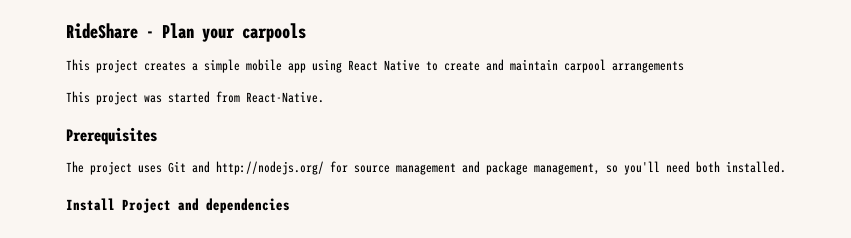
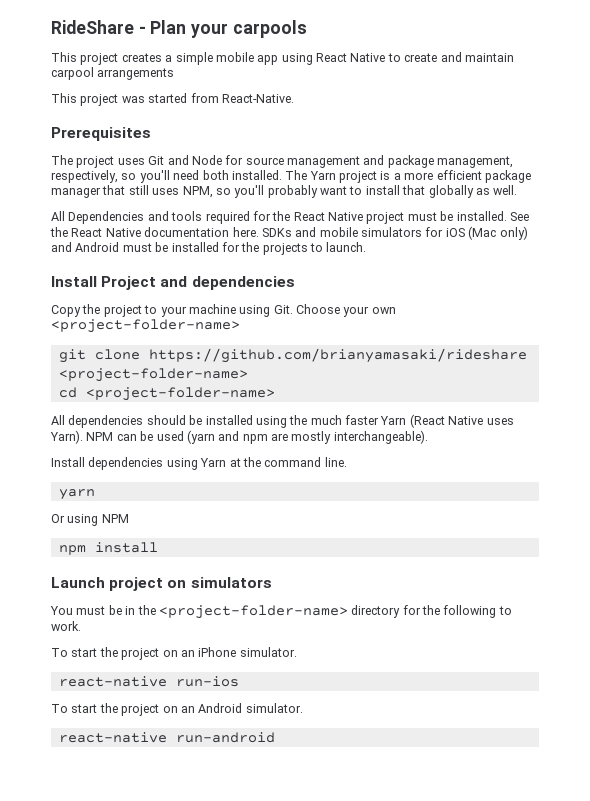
[216,161,324,175] http://nodejs.org/ -> [191,155,222,165] Node
(600, 169) none -> [51,170,118,183] respectively,
[66,198,290,213] // Install Project and dependencies -> [285,170,531,183] [51,185,518,198] [51,211,529,224] [50,226,528,240] [51,242,367,255] [51,276,295,290] [51,304,396,317] [51,319,240,333] [58,348,527,363] [58,368,248,382] [58,387,275,401] [51,414,514,428] [50,430,428,444] [51,457,347,470] [58,489,95,500] [51,514,129,526] [58,542,158,555] [51,577,272,591] [50,605,512,619] [51,621,81,631] [51,647,297,660] [58,676,239,687] [51,703,303,716] [58,732,275,743] The Yarn project is a more efficient package manager that still uses NPM, so you'll probably want to install that globally as well. // All Dependencies and tools required for the React Native project must be installed. See the React Native documentation here. SDKs and mobile simulators for iOS (Mac only) and Android must be installed for the projects to launch. // Install Project and dependencies // Copy the project to your machine using Git. Choose your own <project-folder-name> // git clone https://github.com/brianyamasaki/rideshare <project-folder-name> // cd <project-folder-name> // All dependencies should be installed using the much faster Yarn (React Native uses Yarn). NPM can be used (yarn and npm are mostly interchangeable). // Install dependencies using Yarn at the command line. // yarn // Or using NPM // npm install // Launch project on simulators // You must be in the <project-folder-name> directory for the following to work. // To start the project on an iPhone simulator. // react-native run-ios // To start the project on an Android simulator. // react-native run-android

